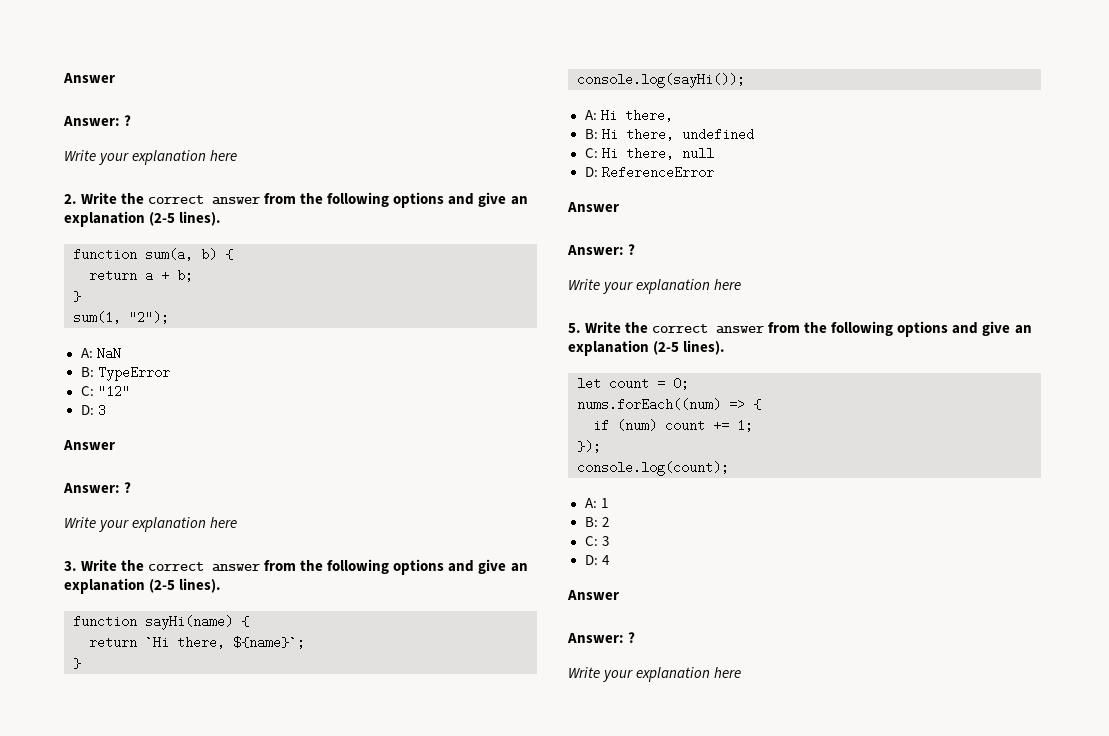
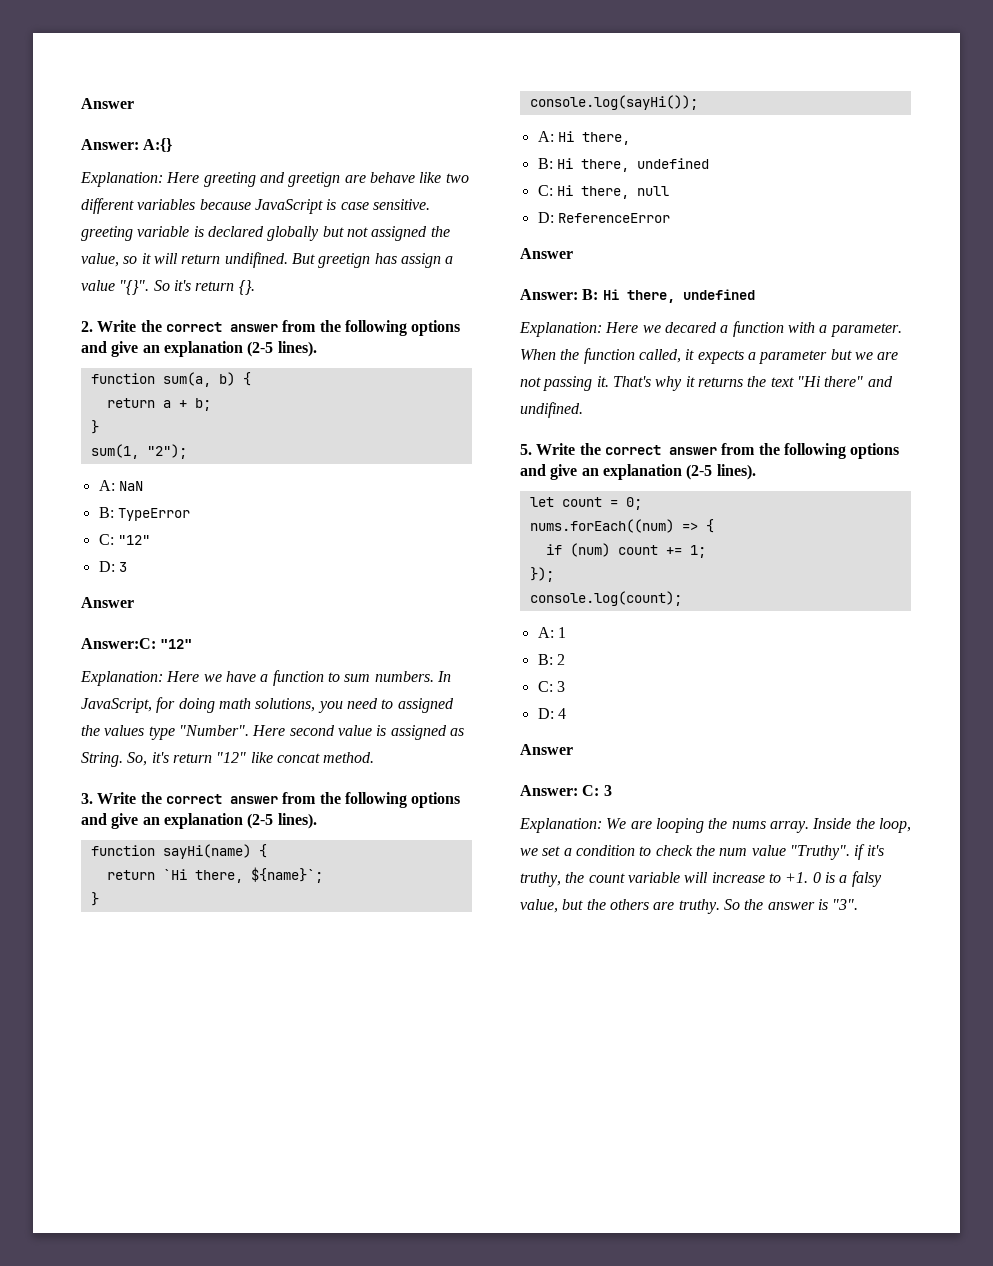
[63,73,115,83] [63,115,132,126] [64,150,238,165] Answer // Answer: ? // Write your explanation here -> [81,98,134,109] [81,138,173,152] [80,172,469,187] [81,198,430,214] [81,226,450,241] [81,252,454,268] [81,280,255,295] Answer // Answer: A:{} // Explanation: Here greeting and greetign are behave like two different variables because JavaScript is case sensitive. greeting variable is declared globally but not assigned the value, so it will return undifined. But greetign has assign a value "{}". So it's return {}.
[63,482,132,493] [64,517,238,532] Answer: ? // Write your explanation here -> [81,638,193,649] [80,670,451,686] [81,697,454,713] [81,725,464,740] [81,752,375,767] Answer:C: "12" // Explanation: Here we have a function to sum numbers. In JavaScript, for doing math solutions, you need to assigned the values type "Number". Here second value is assigned as String. So, it's return "12" like concat method.
[628,244,636,255] [568,279,742,294] ? // Write your explanation here -> [582,289,755,303] [519,321,902,337] [520,348,899,364] [520,376,893,391] [520,402,583,418] B: Hi there, undefined // Explanation: Here we decared a function with a parameter. When the function called, it expects a parameter but we are not passing it. That's why it returns the text "Hi there" and undifined.
[628,632,636,643] [568,667,742,682] ? // Write your explanation here -> [582,785,612,796] [519,818,911,833] [520,844,884,860] [520,871,882,887] [520,899,859,914] C: 3 // Explanation: We are looping the nums array. Inside the loop, we set a condition to check the num value "Truthy". if it's truthy, the count variable will increase to +1. 0 is a falsy value, but the others are truthy. So the answer is "3".

